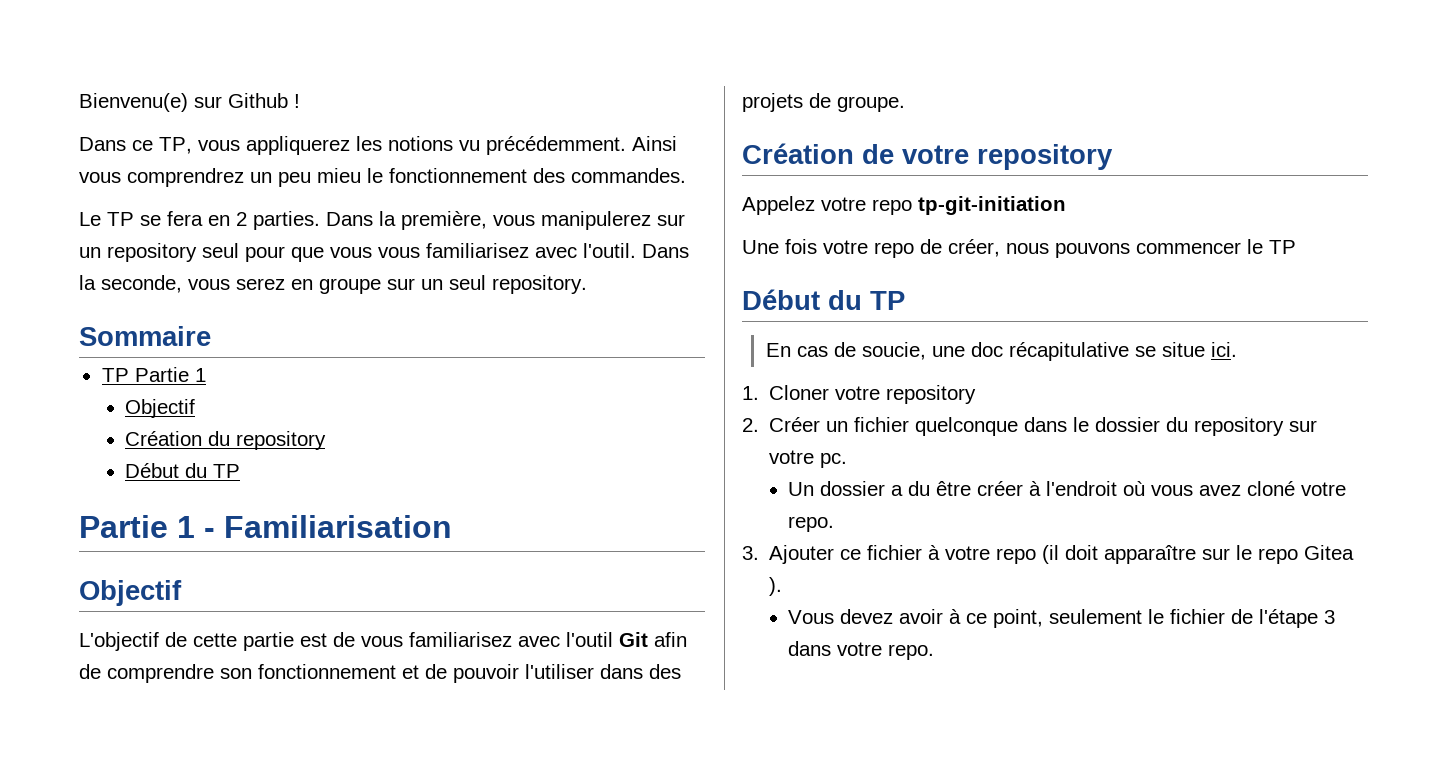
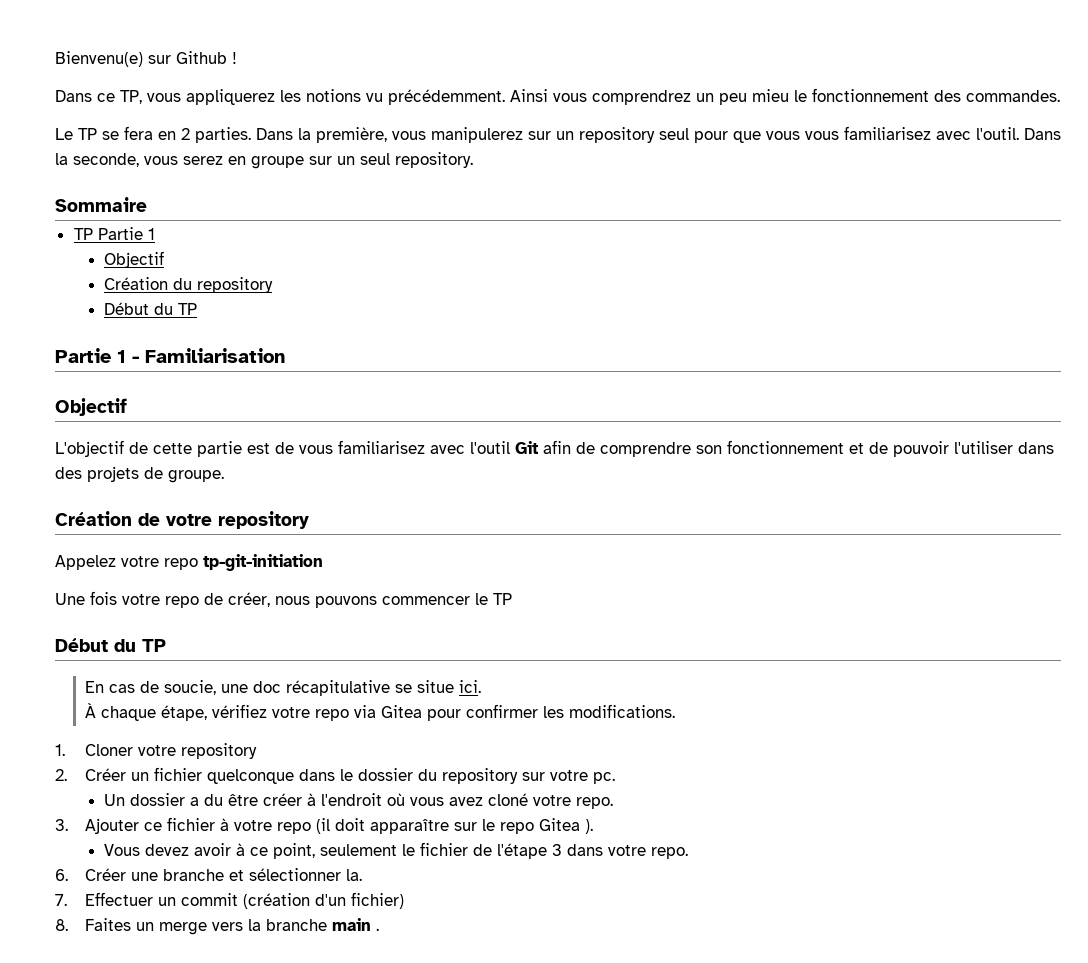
(1237, 349) none -> [85,703,676,721] // À chaque étape, vérifiez votre repo via Gitea pour confirmer les modifications.
(935, 652) none -> [55,868,363,881] [55,892,405,909] [55,918,380,935] // 6. Créer une branche et sélectionner la. // 7. Effectuer un commit (création d'un fichier) // 8. Faites un merge vers la branche main .

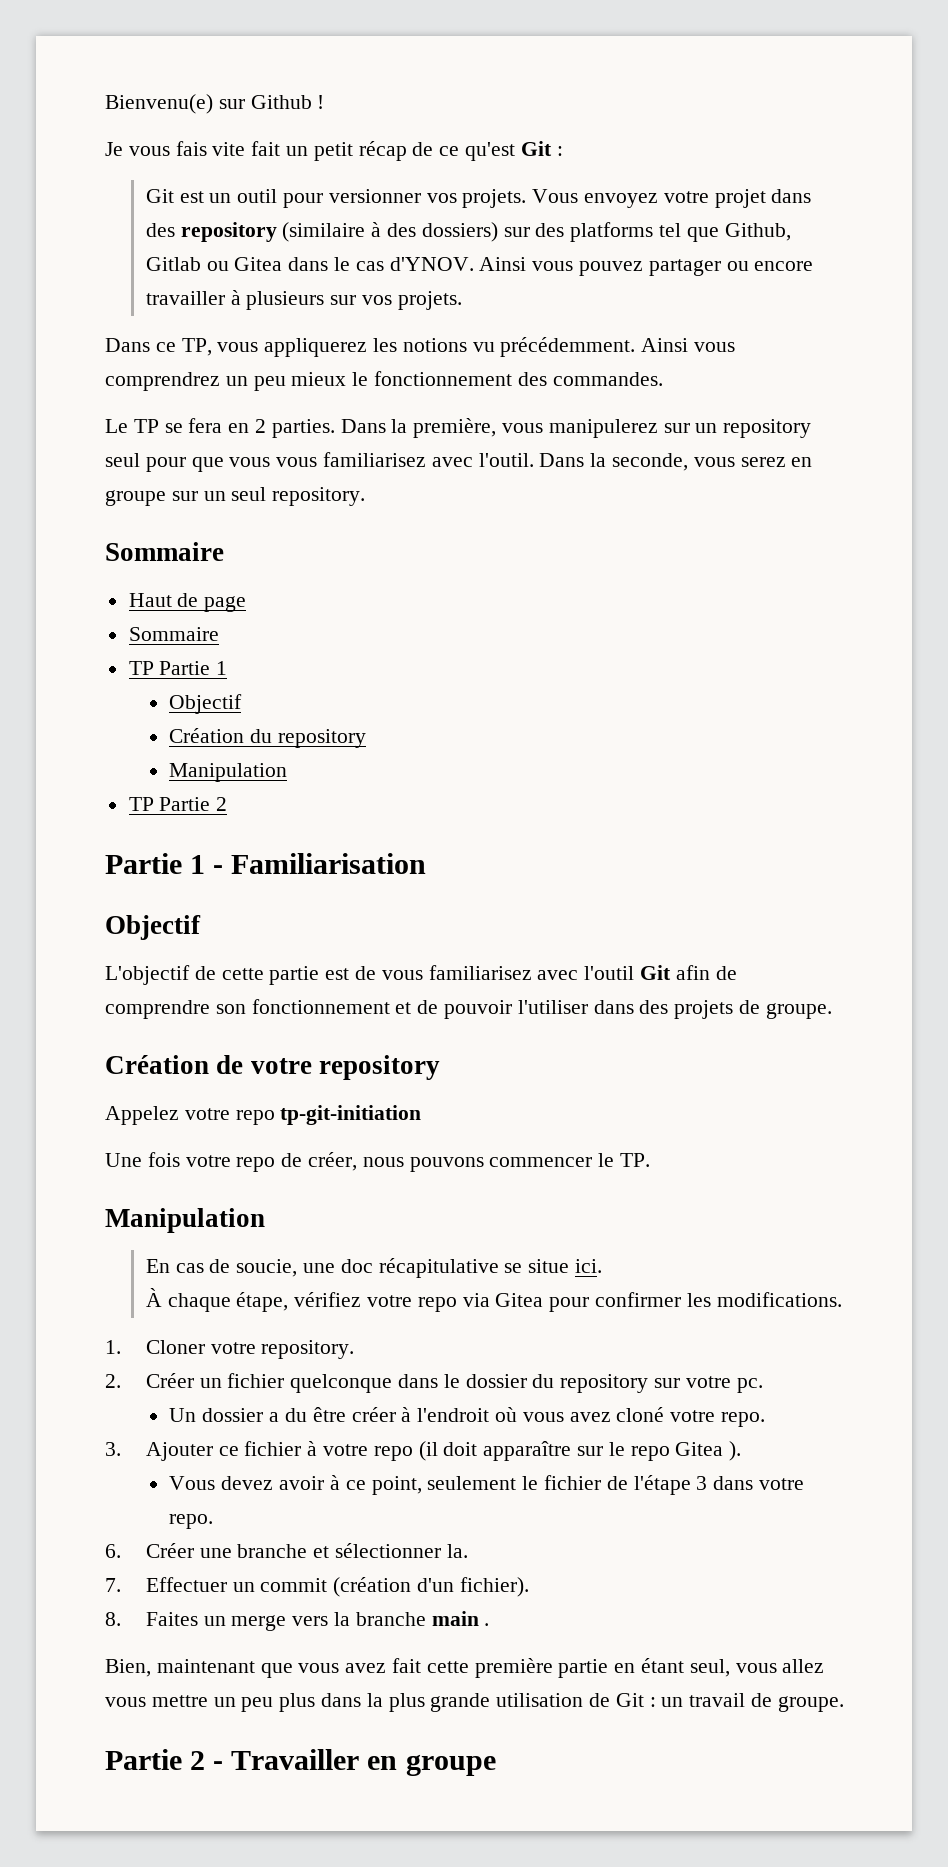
(237, 58) none -> [105,141,563,161] [145,189,812,208] [145,222,791,242] [145,257,814,276] [145,290,462,310] // Je vous fais vite fait un petit récap de ce qu'est Git : // Git est un outil pour versionner vos projets. Vous envoyez votre projet dans des repository (similaire à des dossiers) sur des platforms tel que Github, Gitlab ou Gitea dans le cas d'YNOV. Ainsi vous pouvez partager ou encore travailler à plusieurs sur vos projets.
[752,89,789,102] mieu -> [291,372,347,386] mieux
(147, 204) none -> [128,593,247,612] [128,627,219,641] // Haut de page // Sommaire
[104,302,198,315] Début du TP -> [169,763,288,782] [128,797,228,811] Manipulation // TP Partie 2
[493,593,512,605] [55,638,166,652] TP // Début du TP -> [620,1153,651,1167] [105,1208,265,1233] TP. // Manipulation
[181,743,258,759] repository -> [261,1340,355,1359] repository.
[351,892,405,909] fichier) -> [459,1577,529,1597] fichier).
(380, 929) none -> [105,1658,825,1678] [105,1693,844,1712] [105,1749,496,1776] // Bien, maintenant que vous avez fait cette première partie en étant seul, vous allez vous mettre un peu plus dans la plus grande utilisation de Git : un travail de groupe. // Partie 2 - Travailler en groupe

